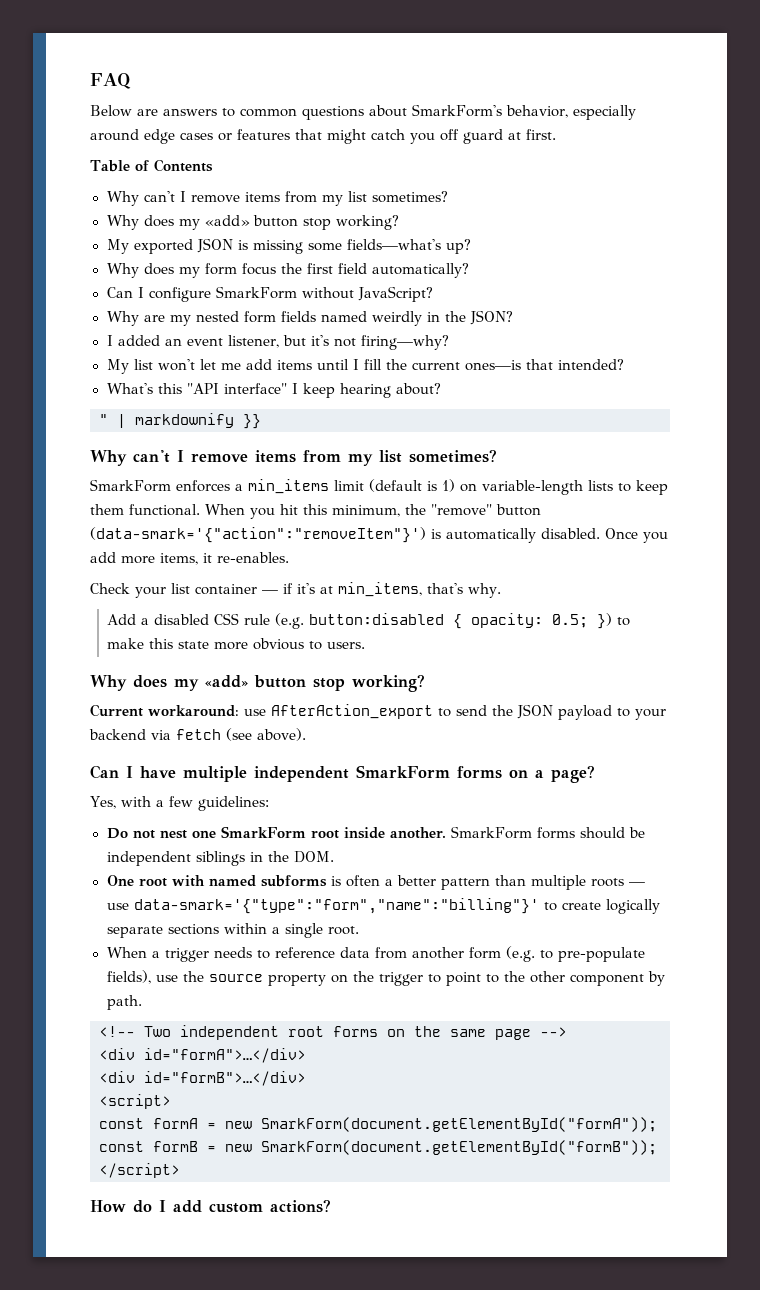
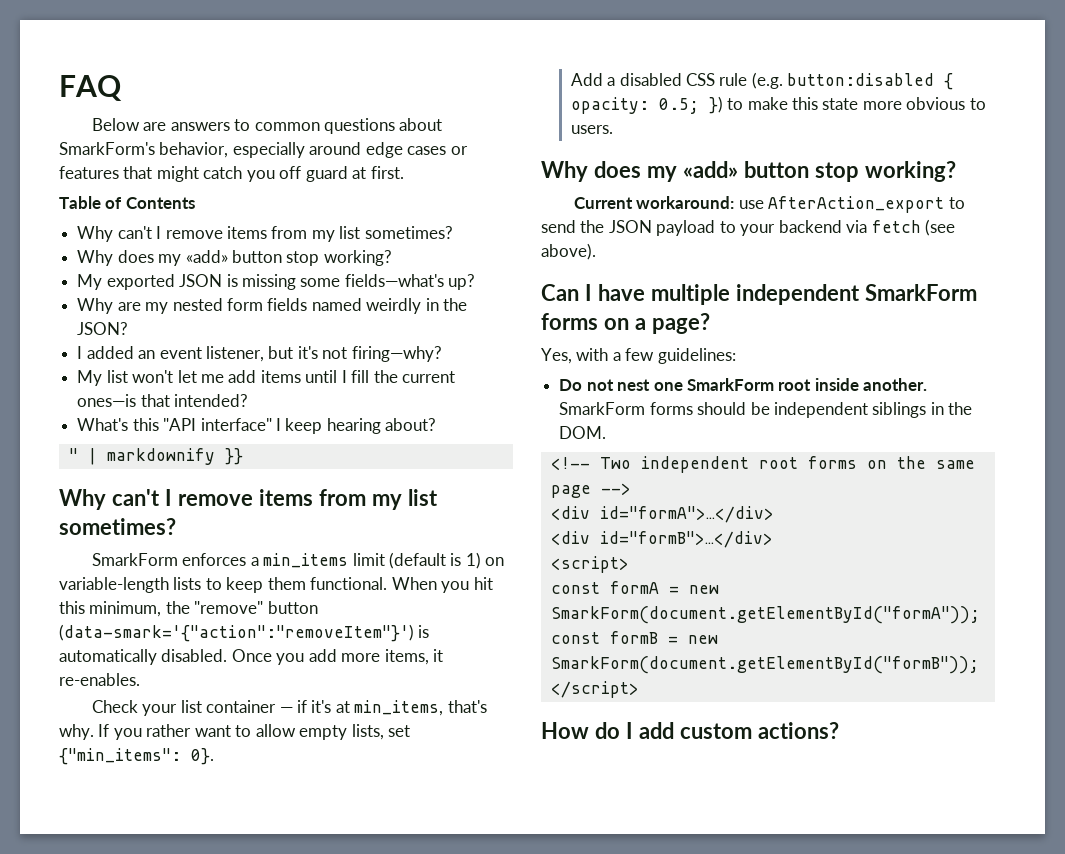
[106,263,469,278] [106,286,433,302] // Why does my form focus the first field automatically? // Can I configure SmarkForm without JavaScript? -> (476, 282) none
(501, 590) none -> [98,724,411,740] [59,748,214,765] If you rather want to allow empty lists, set {"min_items": 0}.
[106,875,645,890] [106,898,660,914] [106,923,359,938] [106,946,645,962] [106,970,665,986] [106,995,142,1010] // One root with named subforms is often a better pattern than multiple roots — use data-smark='{"type":"form","name":"billing"}' to create logically separate sections within a single root. // When a trigger needs to reference data from another form (e.g. to pre-populate fields), use the source property on the trigger to point to the other component by path. -> (607, 432) none

